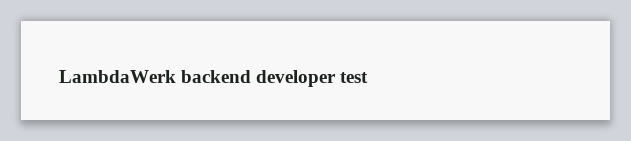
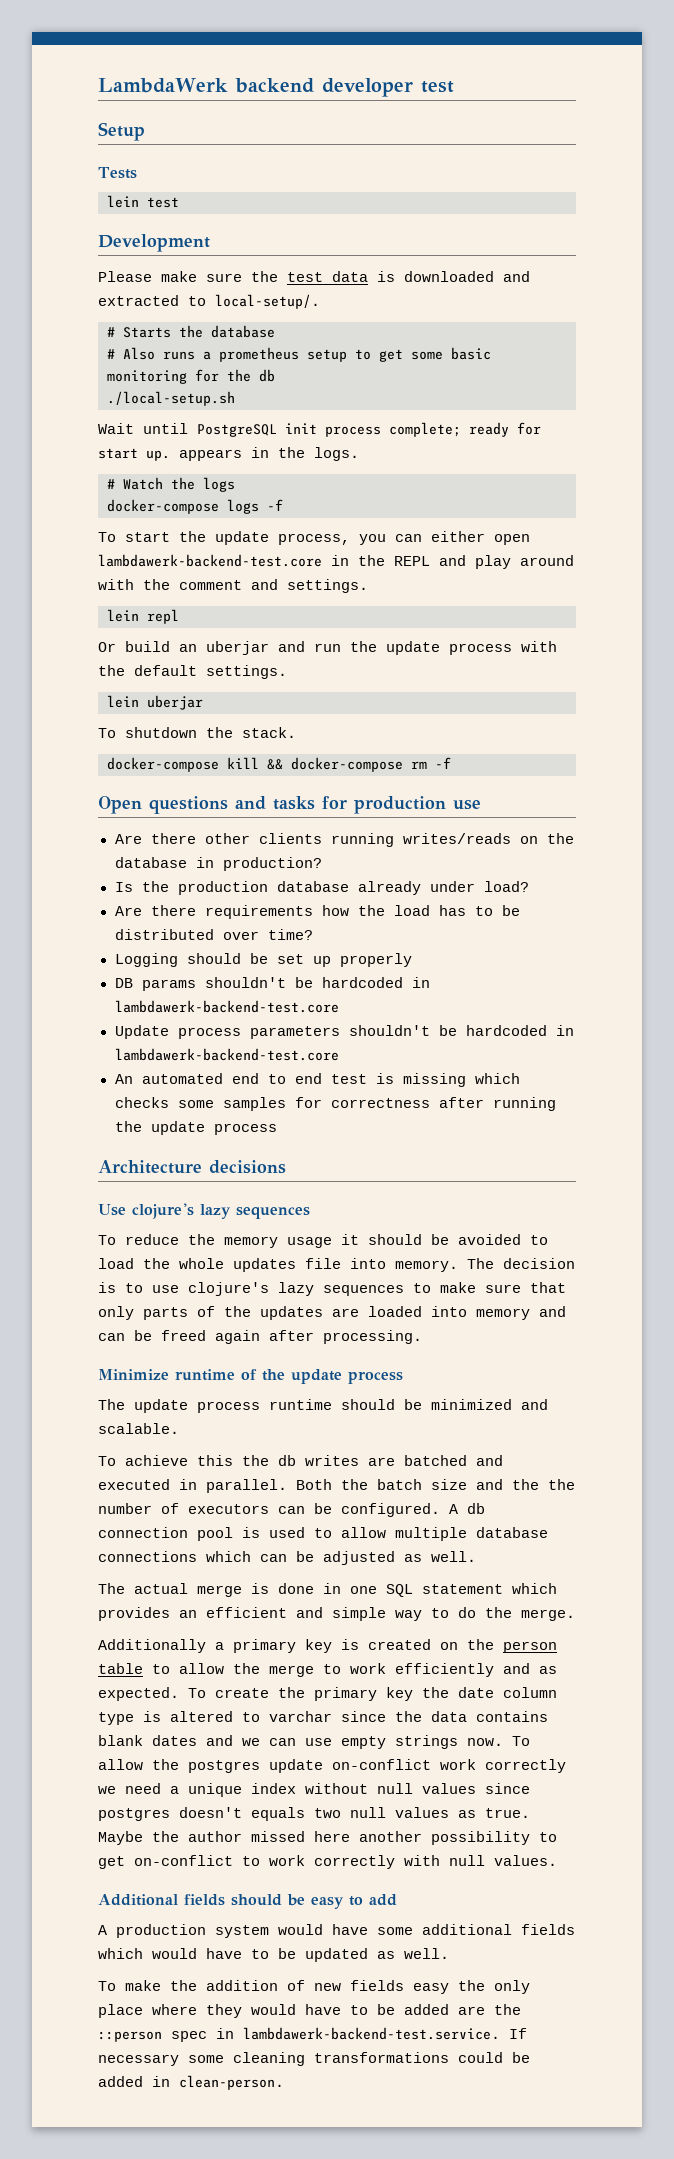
(369, 77) none -> [98,122,145,141] [98,167,137,179] [107,195,179,208] [98,234,210,252] [98,271,530,282] [98,294,320,309] [107,325,275,338] [107,347,491,362] [107,369,275,384] [107,391,235,406] [98,422,541,437] [98,447,359,461] [107,477,235,492] [107,499,283,514] [98,531,530,545] [98,554,574,569] [98,579,368,593] [107,609,179,624] [98,641,557,655] [98,665,287,679] [107,695,203,710] [98,727,296,738] [107,757,451,772] [98,796,481,814] [114,833,574,847] [114,857,322,871] [114,881,529,895] [114,905,520,919] [114,929,313,940] [114,953,412,967] [114,977,430,991] [114,1000,339,1013] [114,1025,574,1039] [114,1048,339,1061] [114,1073,520,1087] [114,1097,556,1111] [114,1121,277,1135] [98,1160,286,1174] [98,1203,310,1219] [98,1234,548,1248] [98,1258,575,1272] [98,1282,566,1296] [98,1306,566,1320] [98,1330,422,1344] [98,1369,403,1384] [98,1399,548,1413] [98,1423,179,1434] [98,1455,503,1466] [98,1479,575,1493] [98,1503,485,1517] [98,1527,548,1541] [98,1551,476,1565] [98,1583,557,1597] [98,1607,575,1621] [98,1639,557,1653] [98,1663,557,1677] [98,1687,557,1701] [98,1711,548,1725] [98,1735,530,1749] [98,1759,566,1773] [98,1783,530,1797] [98,1807,530,1821] [98,1831,557,1845] [98,1855,557,1869] [98,1894,397,1909] [98,1924,575,1938] [98,1948,449,1962] [98,1980,530,1994] [98,2004,521,2018] [98,2027,527,2042] [98,2052,530,2066] [98,2075,284,2090] // Setup // Tests // lein test // Development // Please make sure the test data is downloaded and extracted to local-setup/. // # Starts the database // # Also runs a prometheus setup to get some basic monitoring for the db // ./local-setup.sh // Wait until PostgreSQL init process complete; ready for start up. appears in the logs. // # Watch the logs // docker-compose logs -f // To start the update process, you can either open lambdawerk-backend-test.core in the REPL and play around with the comment and settings. // lein repl // Or build an uberjar and run the update process with the default settings. // lein uberjar // To shutdown the stack. // docker-compose kill && docker-compose rm -f // Open questions and tasks for production use // Are there other clients running writes/reads on the database in production? // Is the production database already under load? // Are there requirements how the load has to be distributed over time? // Logging should be set up properly // DB params shouldn't be hardcoded in lambdawerk-backend-test.core // Update process parameters shouldn't be hardcoded in lambdawerk-backend-test.core // An automated end to end test is missing which checks some samples for correctness after running the update process // Architecture decisions // Use clojure's lazy sequences // To reduce the memory usage it should be avoided to load the whole updates file into memory. The decision is to use clojure's lazy sequences to make sure that only parts of the updates are loaded into memory and can be freed again after processing. // Minimize runtime of the update process // The update process runtime should be minimized and scalable. // To achieve this the db writes are batched and executed in parallel. Both the batch size and the the number of executors can be configured. A db connection pool is used to allow multiple database connections which can be adjusted as well. // The actual merge is done in one SQL statement which provides an efficient and simple way to do the merge. // Additionally a primary key is created on the person table to allow the merge to work efficiently and as expected. To create the primary key the date column type is altered to varchar since the data contains blank dates and we can use empty strings now. To allow the postgres update on-conflict work correctly we need a unique index without null values since postgres doesn't equals two null values as true. Maybe the author missed here another possibility to get on-conflict to work correctly with null values. // Additional fields should be easy to add // A production system would have some additional fields which would have to be updated as well. // To make the addition of new fields easy the only place where they would have to be added are the ::person spec in lambdawerk-backend-test.service. If necessary some cleaning transformations could be added in clean-person.

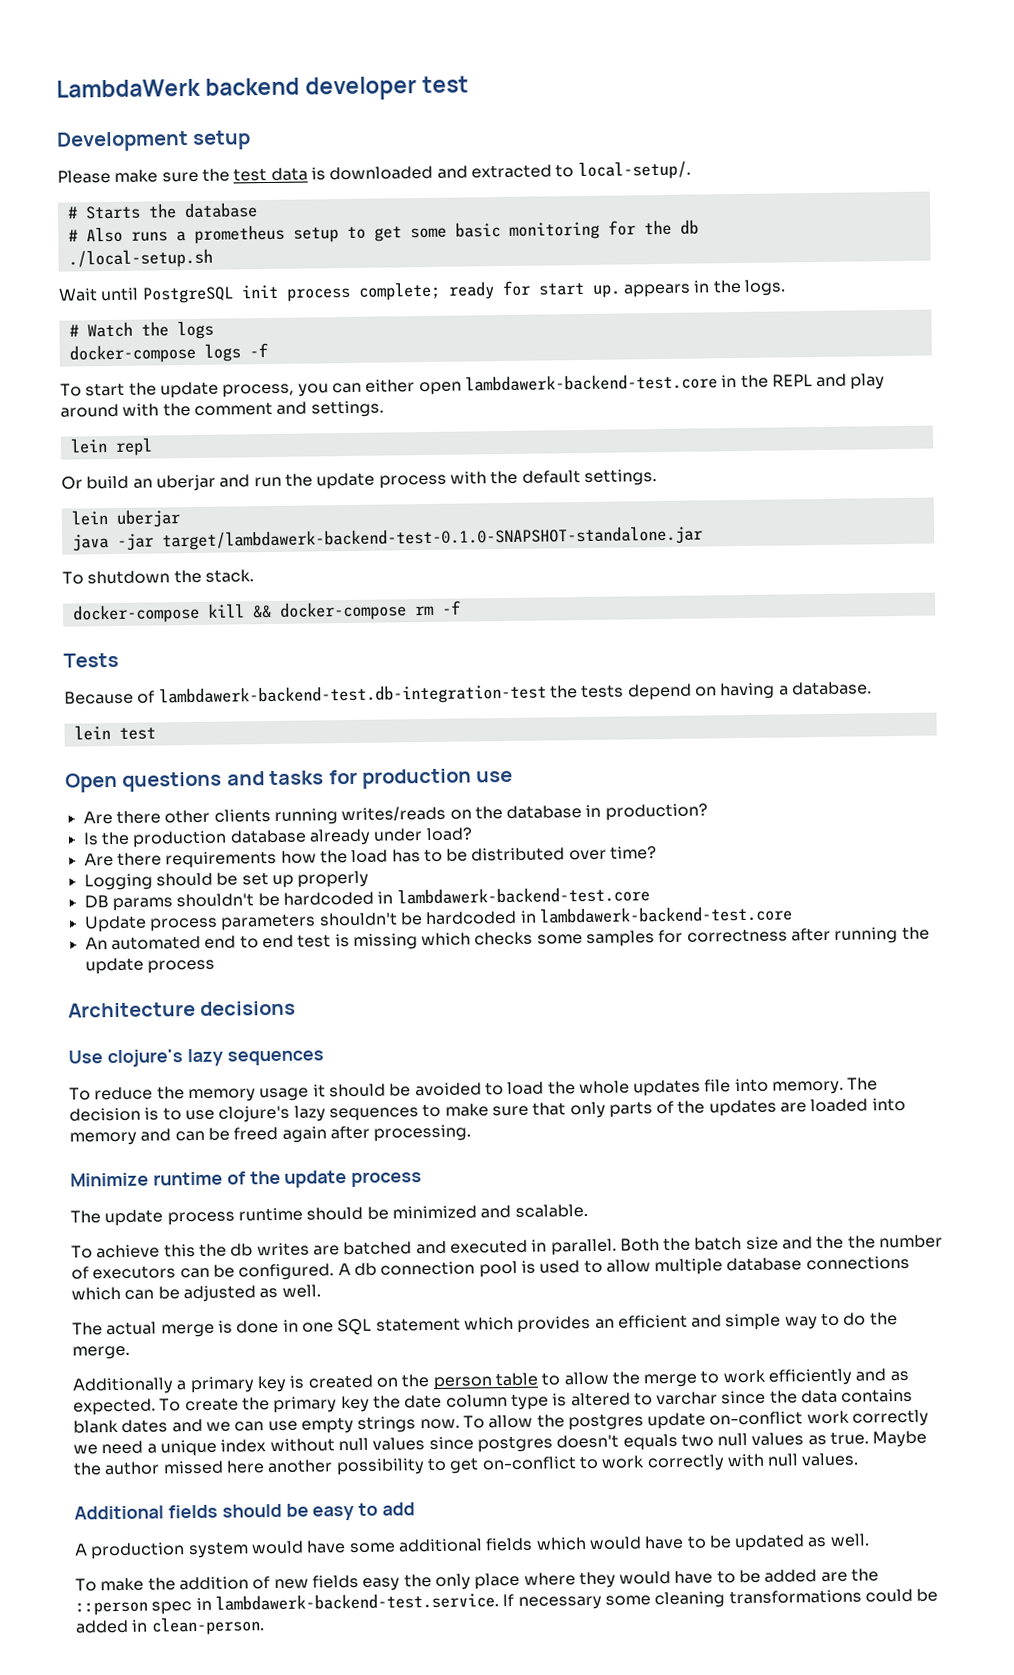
[98,122,145,141] [98,167,137,179] [107,195,179,208] // Setup // Tests // lein test -> (470, 84) none
(210, 243) none -> [192,130,252,150] setup
(203, 702) none -> [71,525,703,552] // java -jar target/lambdawerk-backend-test-0.1.0-SNAPSHOT-standalone.jar
(451, 763) none -> [63,652,119,668] [64,681,872,707] [73,725,156,741] // Tests // Because of lambdawerk-backend-test.db-integration-test the tests depend on having a database. // lein test

